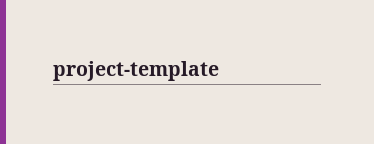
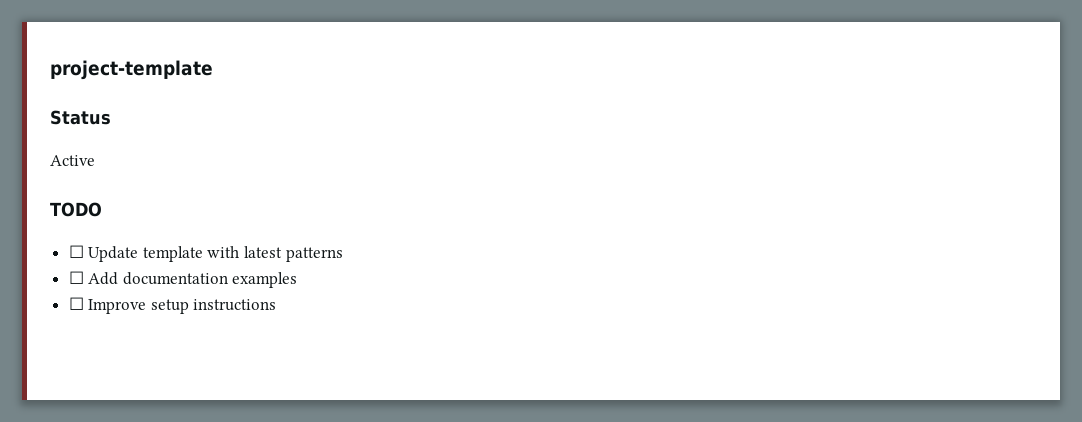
(219, 71) none -> [50,110,111,125] [50,155,95,166] [50,202,102,217] [68,245,343,262] [68,271,298,288] [68,297,277,314] // Status // Active // TODO // ☐ Update template with latest patterns // ☐ Add documentation examples // ☐ Improve setup instructions

